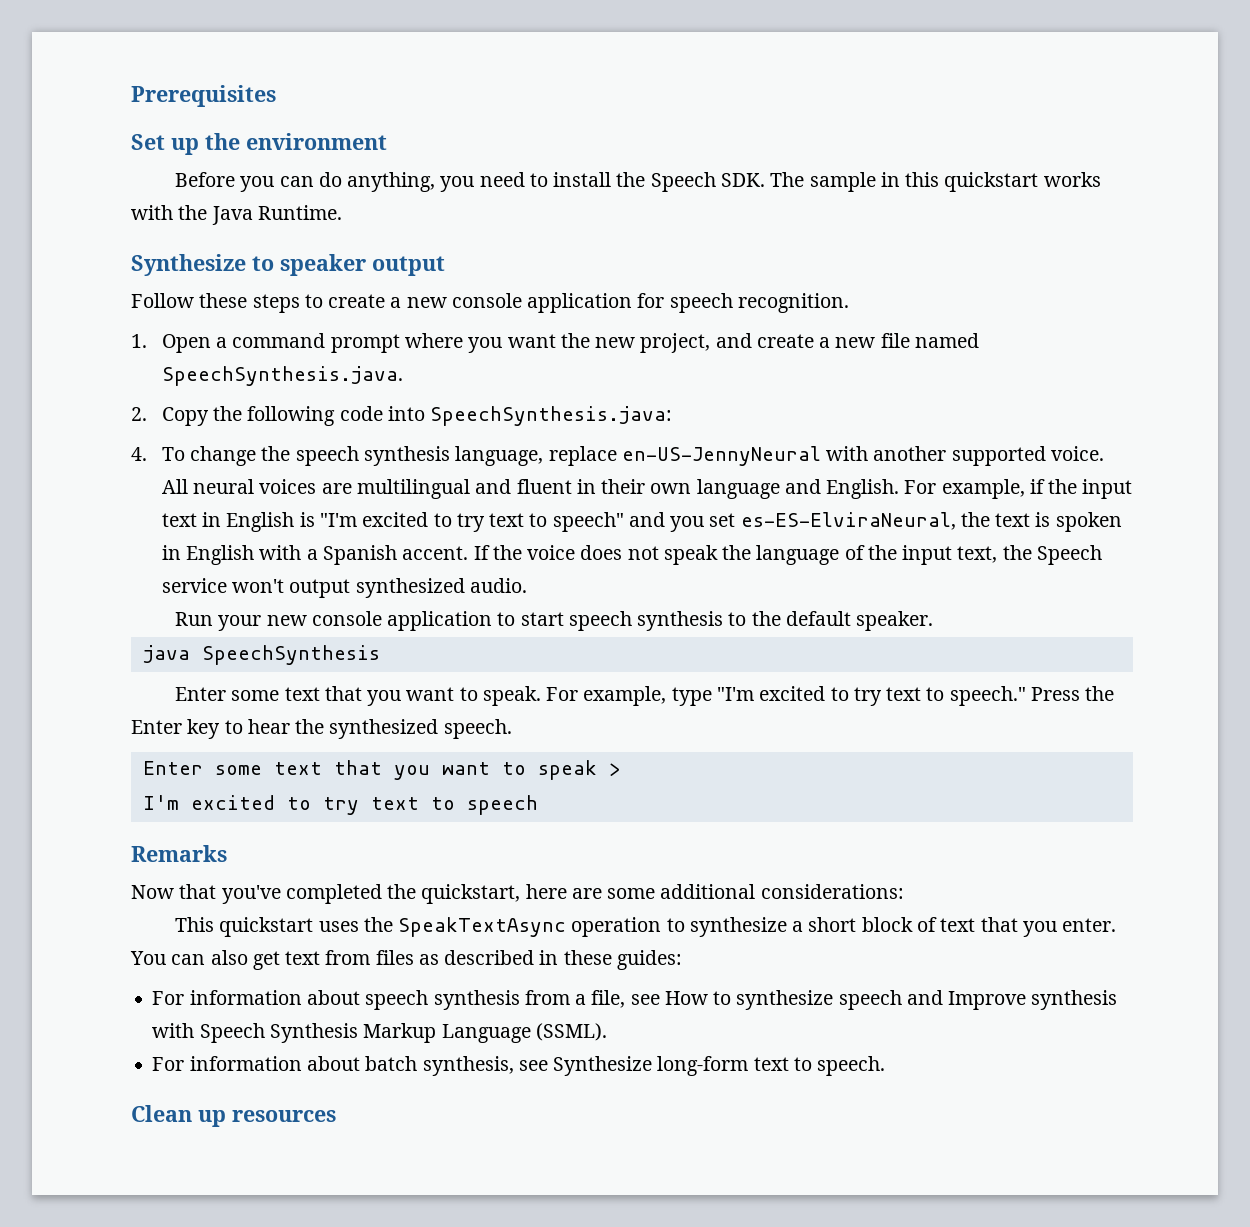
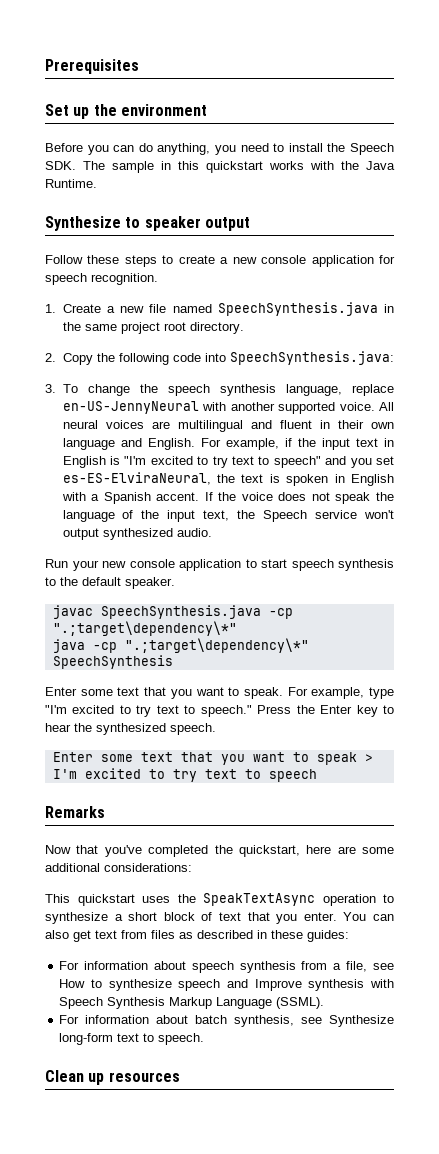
[161,333,979,353] [161,366,403,386] Open a command prompt where you want the new project, and create a new file named SpeechSynthesis.java. -> [62,302,394,316] [62,322,244,334] Create a new file named SpeechSynthesis.java in the same project root directory.
[131,447,147,461] 4. -> [45,384,56,393] 3.
(934, 621) none -> [52,605,293,619] [52,621,237,636] // javac SpeechSynthesis.java -cp ".;target\dependency\*"
(190, 654) none -> [92,638,309,653] -cp ".;target\dependency\*"

